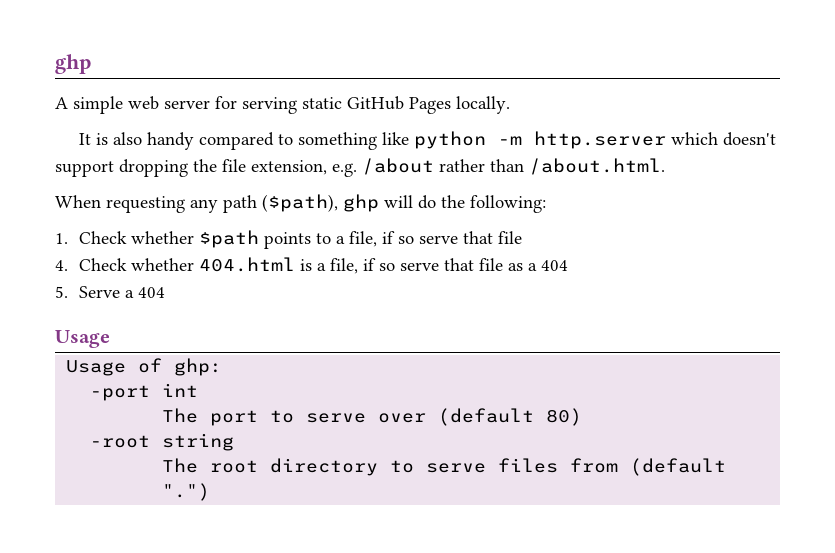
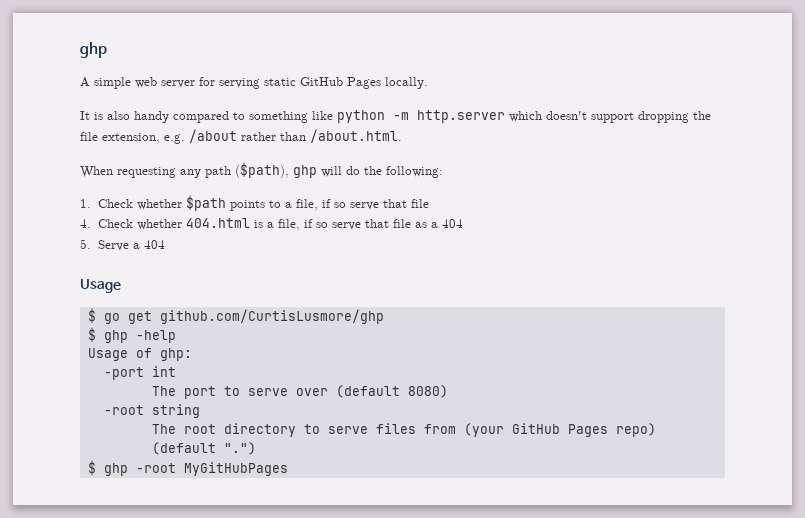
(110, 339) none -> [87,308,384,324] [87,327,176,343] // $ go get github.com/CurtisLusmore/ghp // $ ghp -help
[546,408,583,426] 80) -> [407,385,448,398] 8080)
[630,458,727,476] [162,483,211,501] (default ".") -> [463,423,656,437] [151,442,256,455] [87,460,288,476] (your GitHub Pages repo) (default ".") // $ ghp -root MyGitHubPages

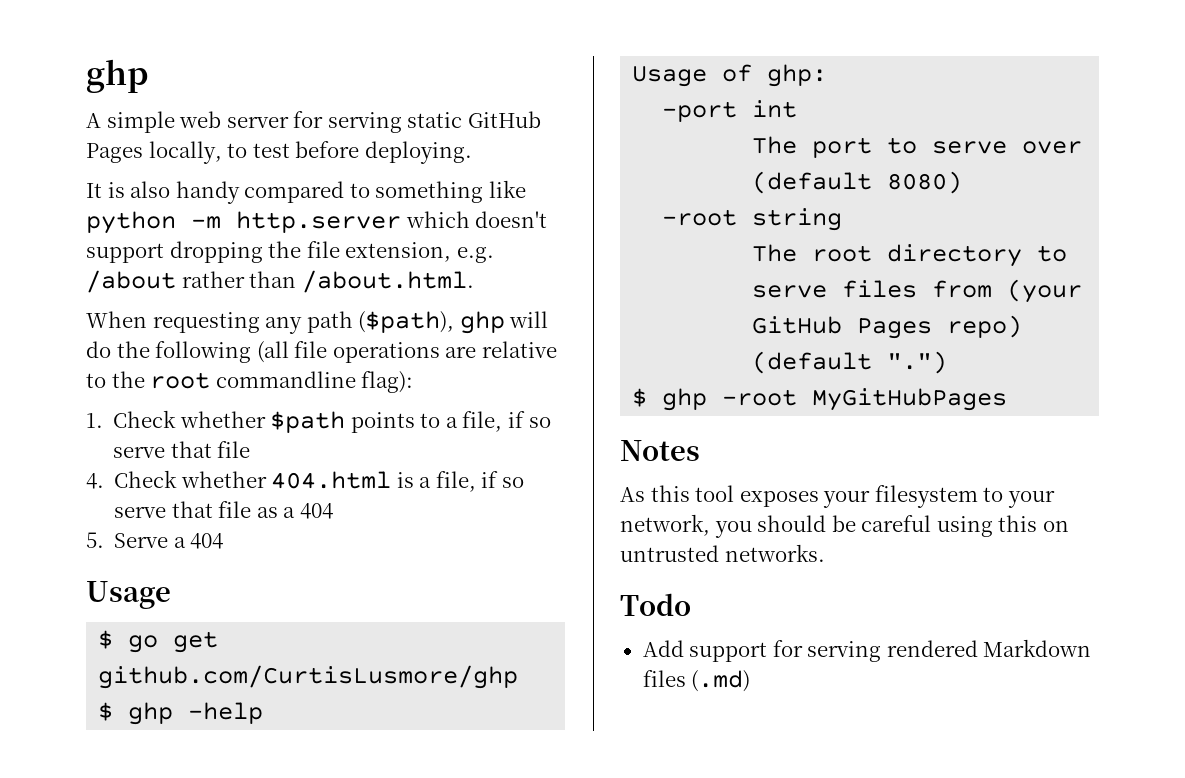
[385,77,428,89] locally. -> [148,141,472,164] locally, to test before deploying.
[386,166,443,178] following: -> [155,341,557,363] [86,371,414,393] following (all file operations are relative to the root commandline flag):
(288, 469) none -> [620,440,700,461] [620,485,1055,508] [620,514,1069,538] [620,544,825,562] [620,593,691,616] [642,639,1092,662] [642,670,751,692] // Notes // As this tool exposes your filesystem to your network, you should be careful using this on untrusted networks. // Todo // Add support for serving rendered Markdown files (.md)

